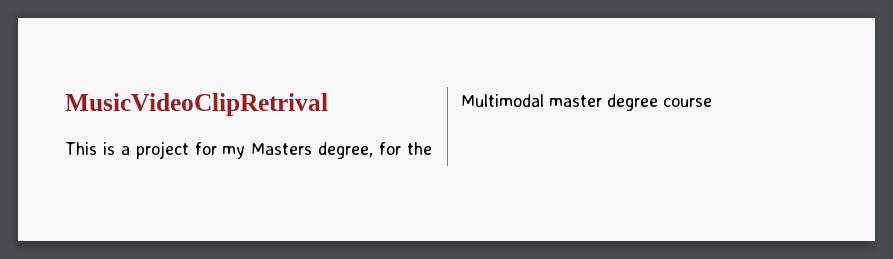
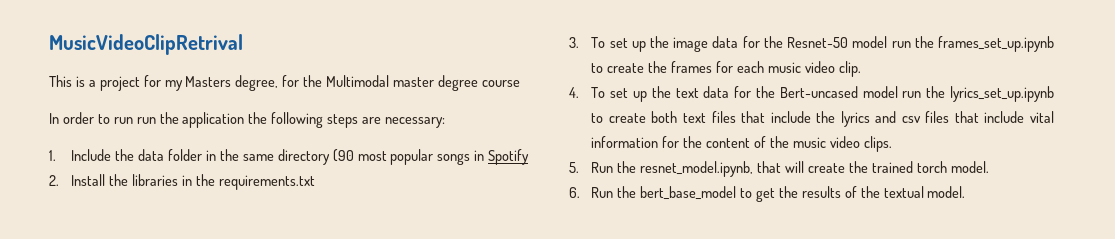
(712, 102) none -> [49,112,446,128] [49,149,530,165] [49,174,315,190] [569,36,1054,52] [591,61,861,77] [569,86,1054,102] [591,111,1054,127] [591,136,892,152] [569,161,989,177] [569,186,966,202] // In order to run run the application the following steps are necessary: // 1. Include the data folder in the same directory (90 most popular songs in Spotify // 2. Install the libraries in the requirements.txt // 3. To set up the image data for the Resnet-50 model run the frames_set_up.ipynb to create the frames for each music video clip. // 4. To set up the text data for the Bert-uncased model run the lyrics_set_up.ipynb to create both text files that include the lyrics and csv files that include vital information for the content of the music video clips. // 5. Run the resnet_model.ipynb, that will create the trained torch model. // 6. Run the bert_base_model to get the results of the textual model.

